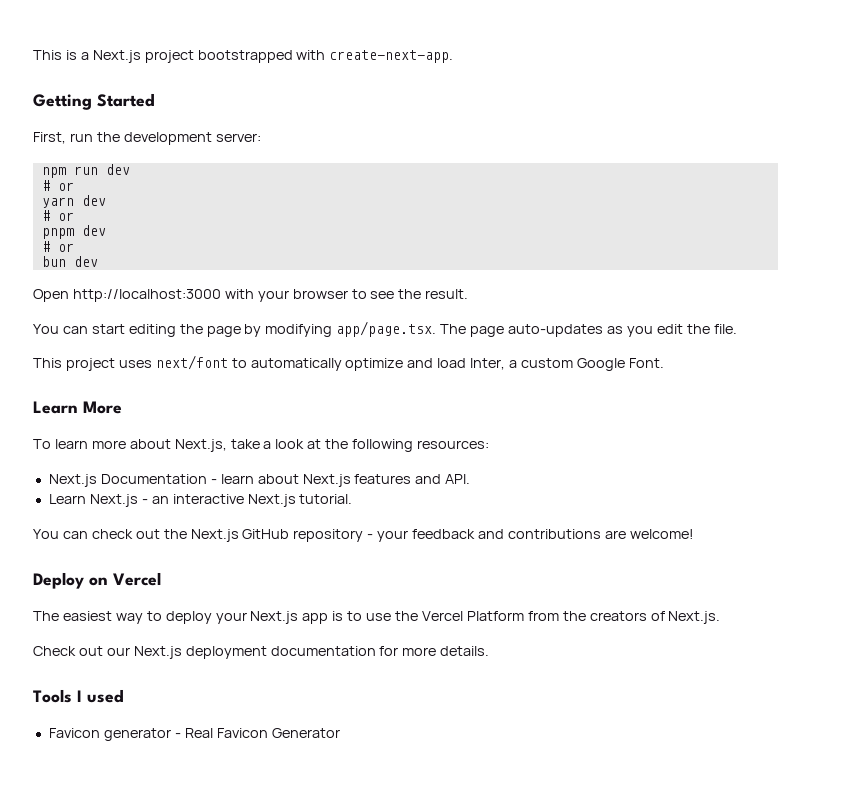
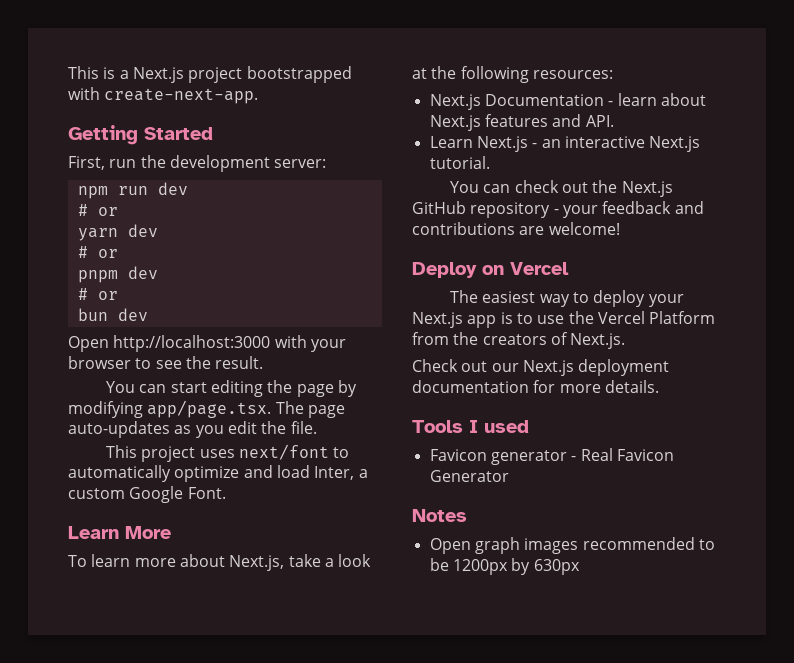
(340, 733) none -> [412,509,467,522] [429,537,715,554] [429,558,580,575] // Notes // Open graph images recommended to be 1200px by 630px

